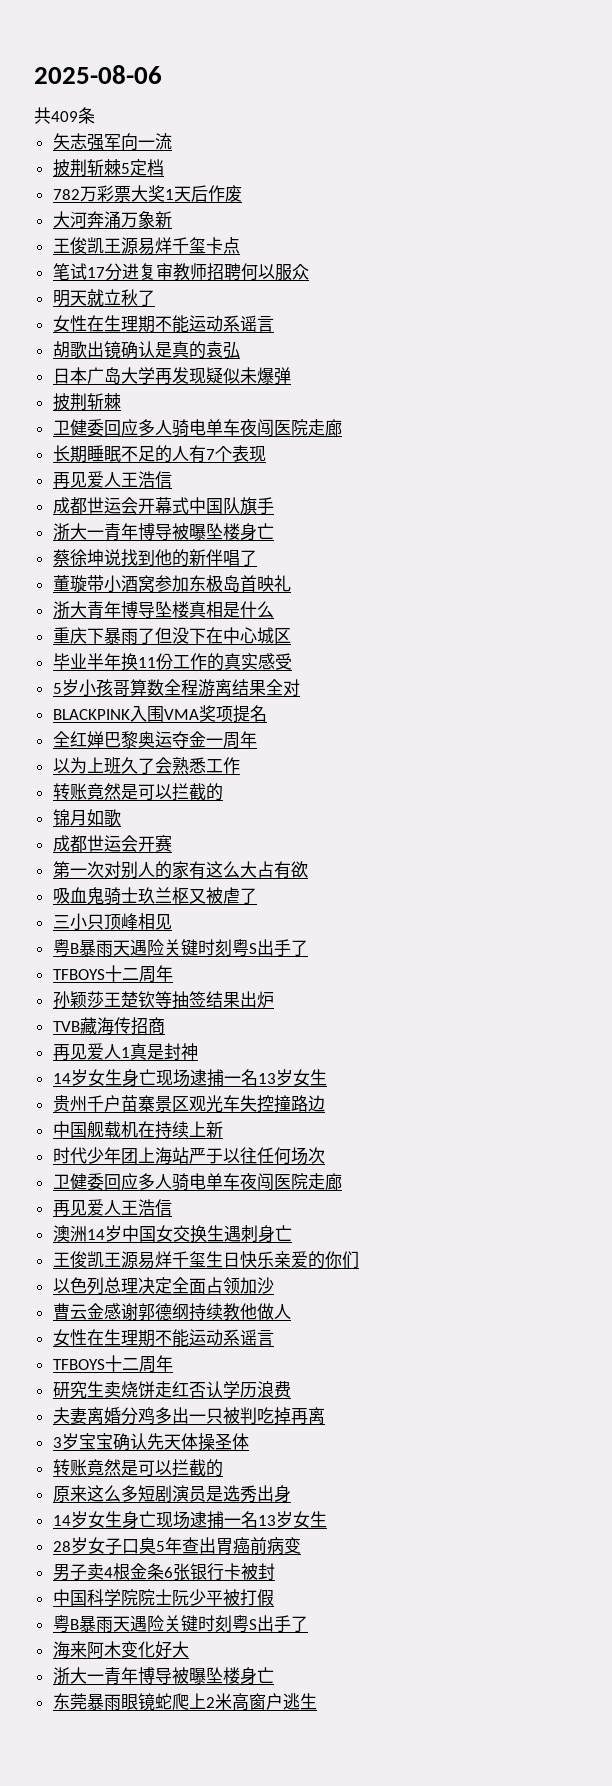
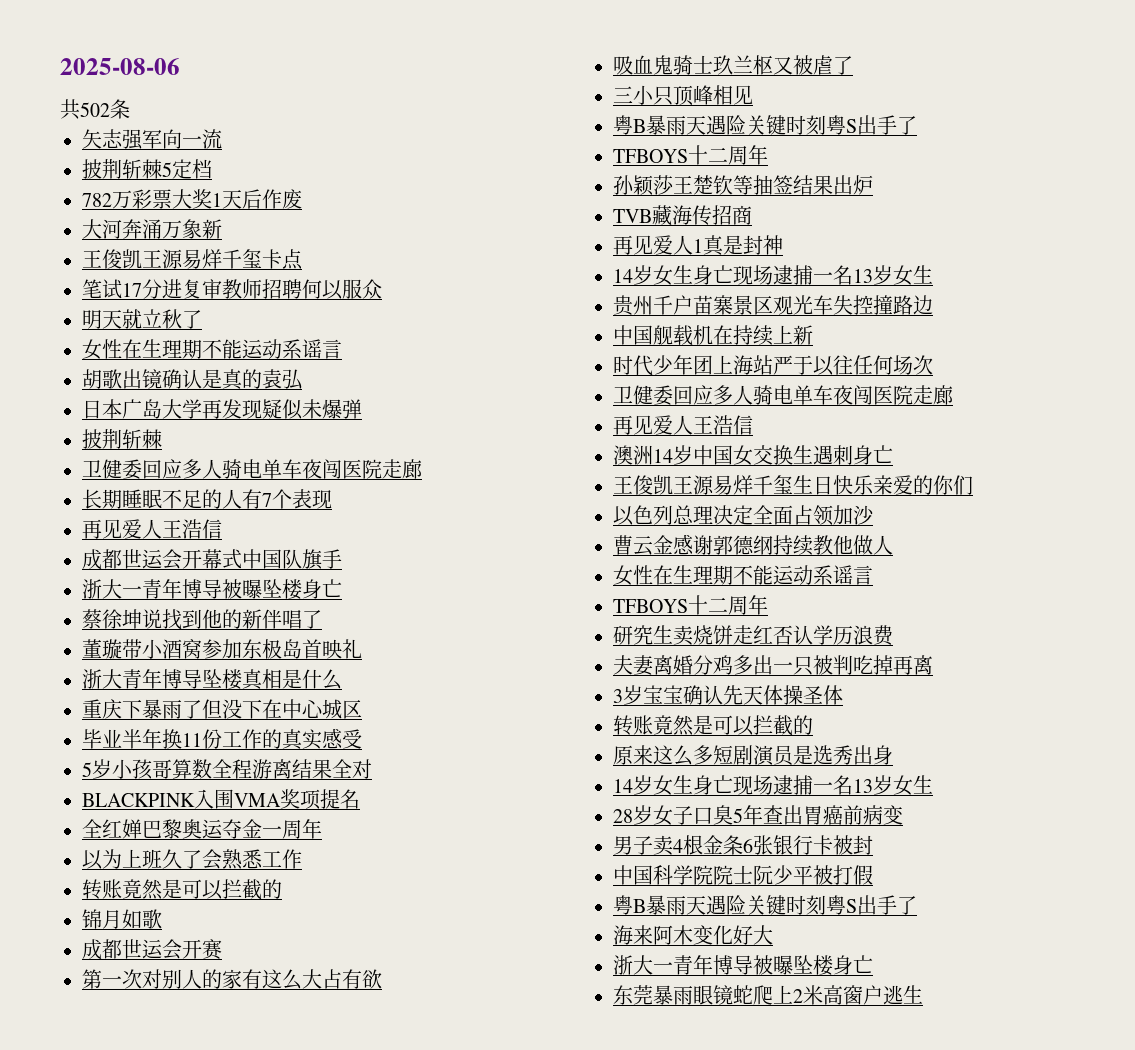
[51,111,78,122] 409 -> [80,102,110,117] 502

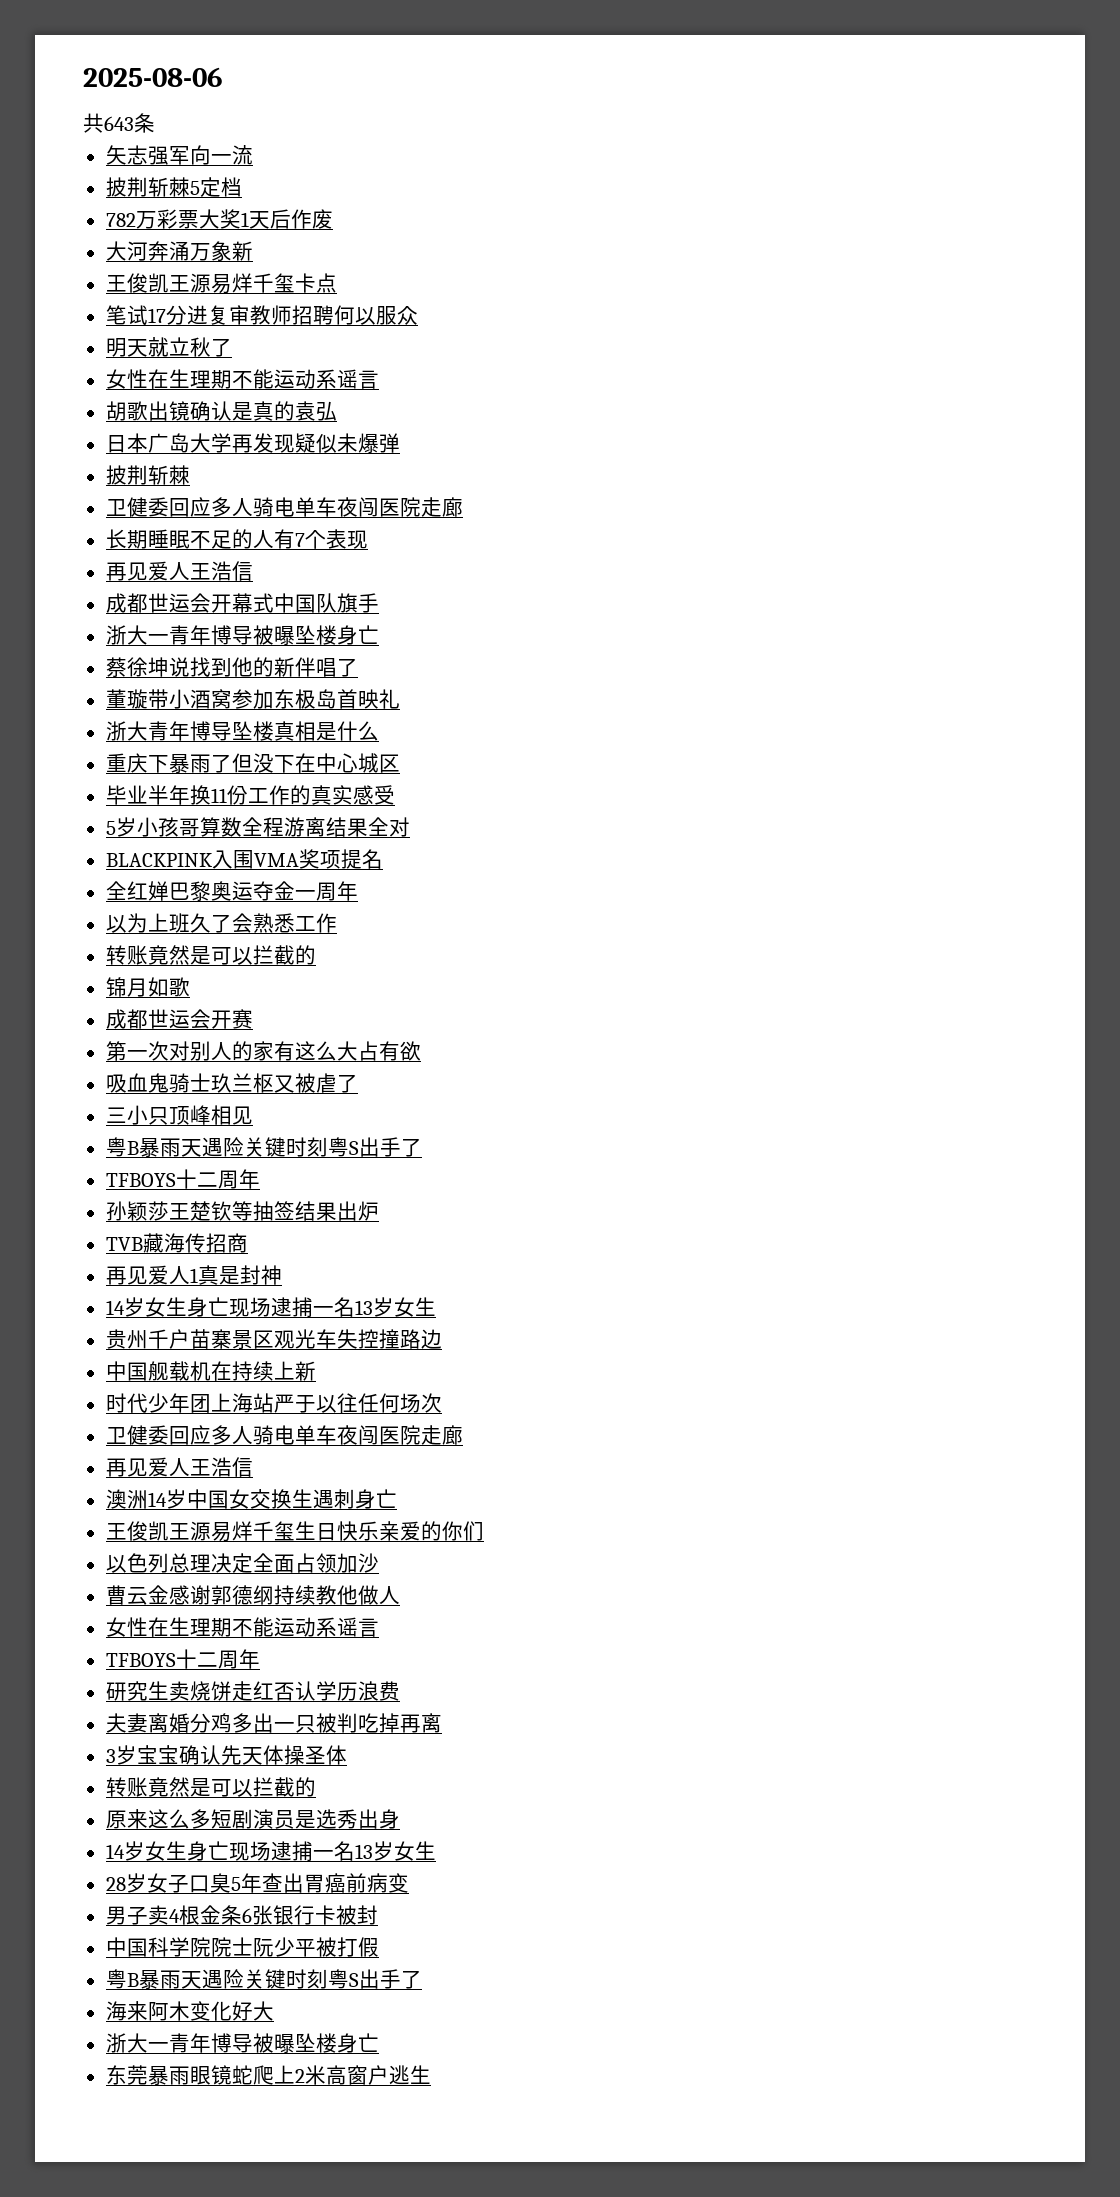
[80,102,110,117] 502 -> [104,116,134,131] 643

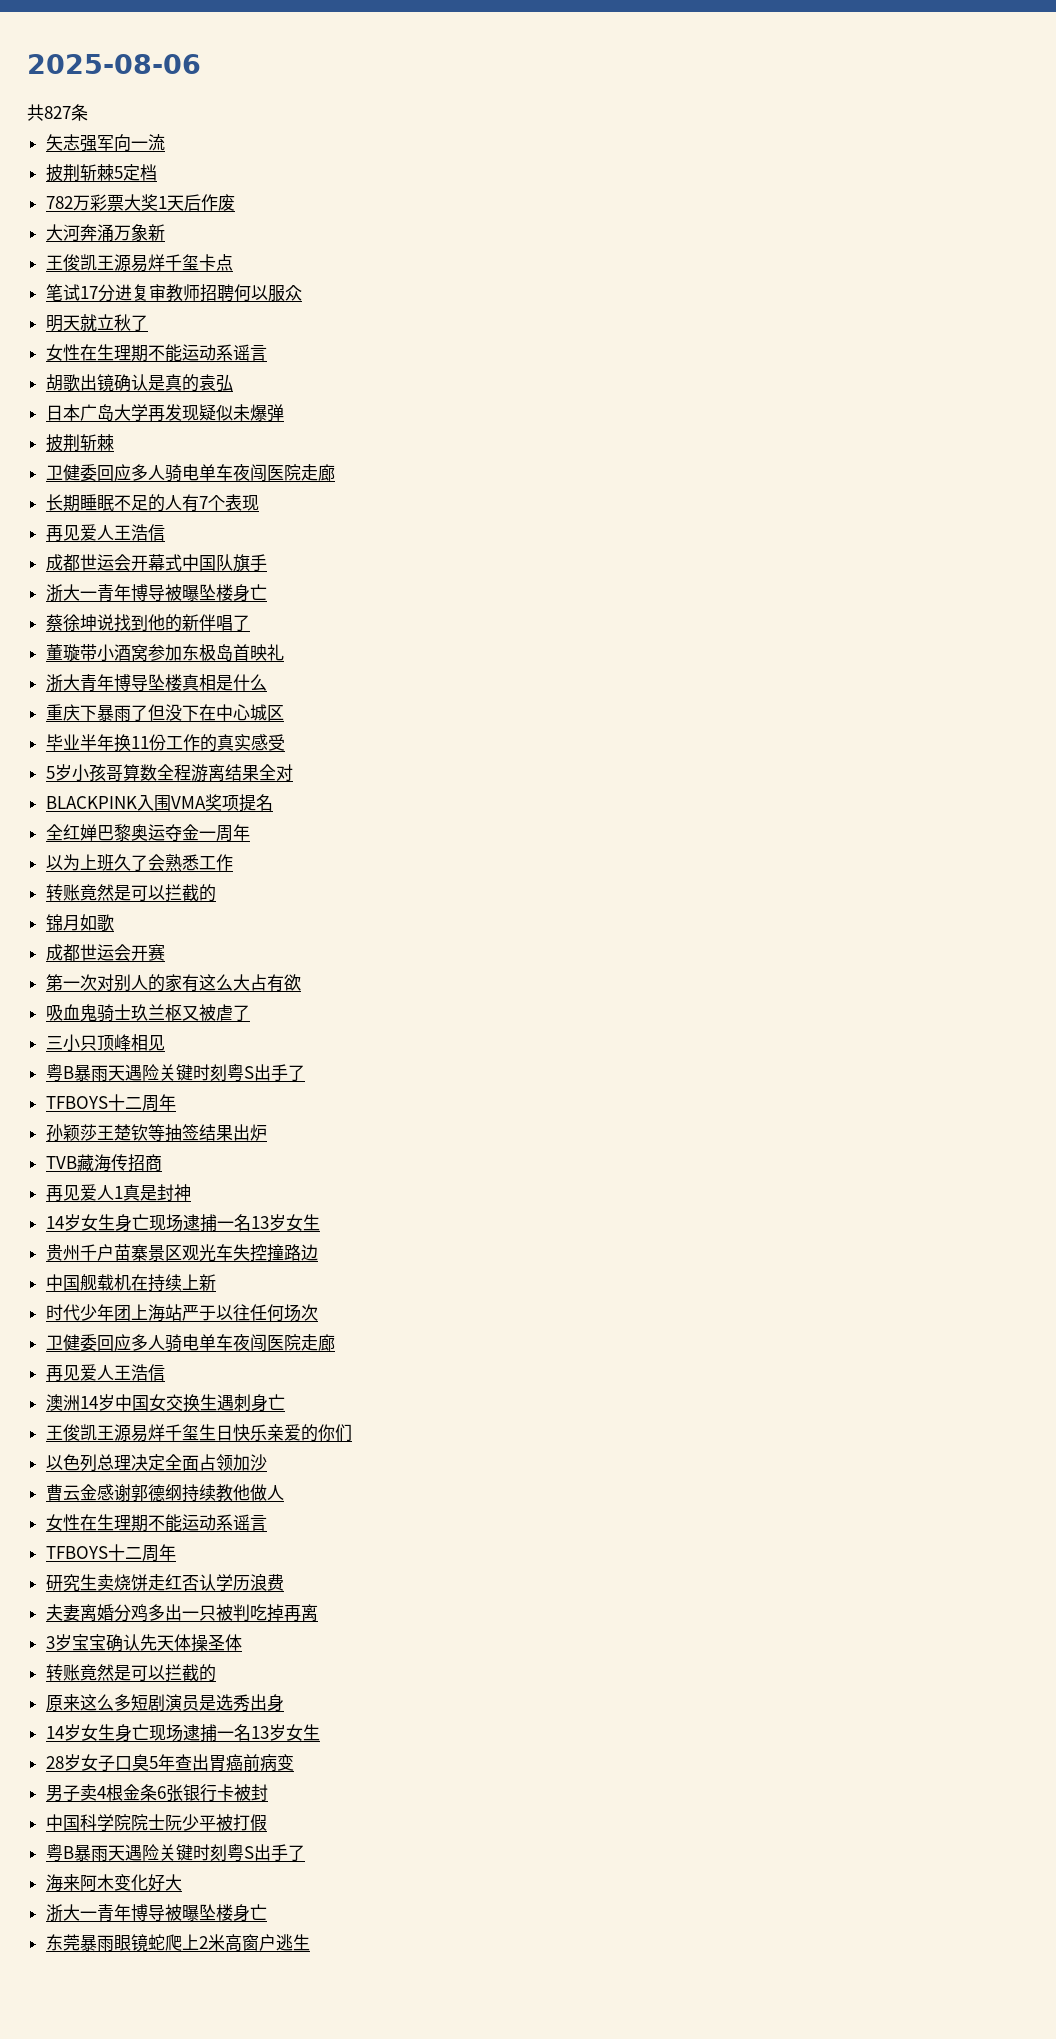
[104,116,134,131] 643 -> [44,106,71,119] 827

